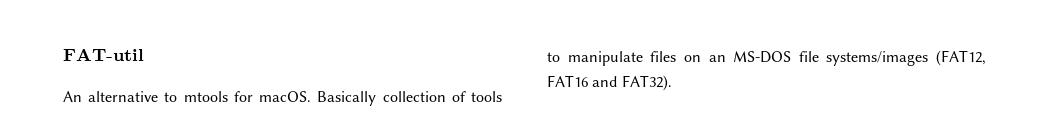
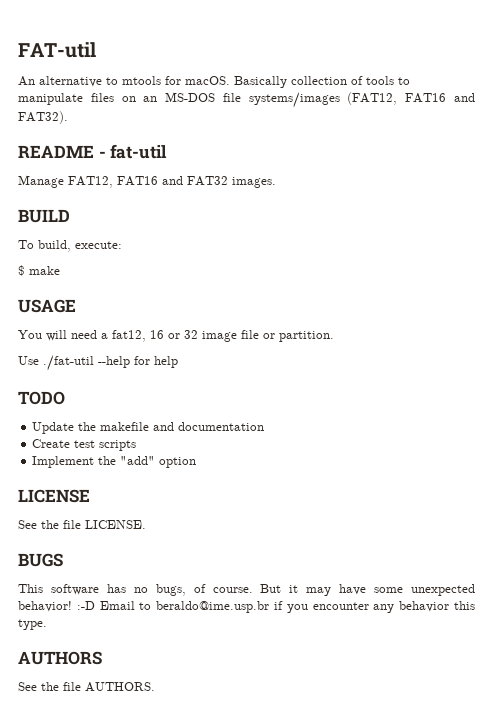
(672, 83) none -> [18,144,168,159] [18,175,276,188] [18,209,70,223] [18,240,122,252] [18,265,60,276] [18,299,76,313] [18,330,334,342] [18,355,178,371] [18,391,65,405] [32,422,265,434] [32,439,137,451] [32,456,197,468] [18,489,90,503] [18,520,146,529] [18,553,63,567] [18,584,476,596] [18,601,476,613] [18,619,47,630] [18,651,102,665] [18,682,155,692] // README - fat-util // Manage FAT12, FAT16 and FAT32 images. // BUILD // To build, execute: // $ make // USAGE // You will need a fat12, 16 or 32 image file or partition. // Use ./fat-util --help for help // TODO // Update the makefile and documentation // Create test scripts // Implement the "add" option // LICENSE // See the file LICENSE. // BUGS // This software has no bugs, of course. But it may have some unexpected behavior! :-D Email to beraldo@ime.usp.br if you encounter any behavior this type. // AUTHORS // See the file AUTHORS.

